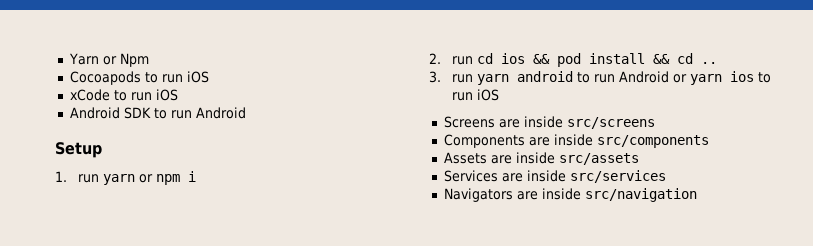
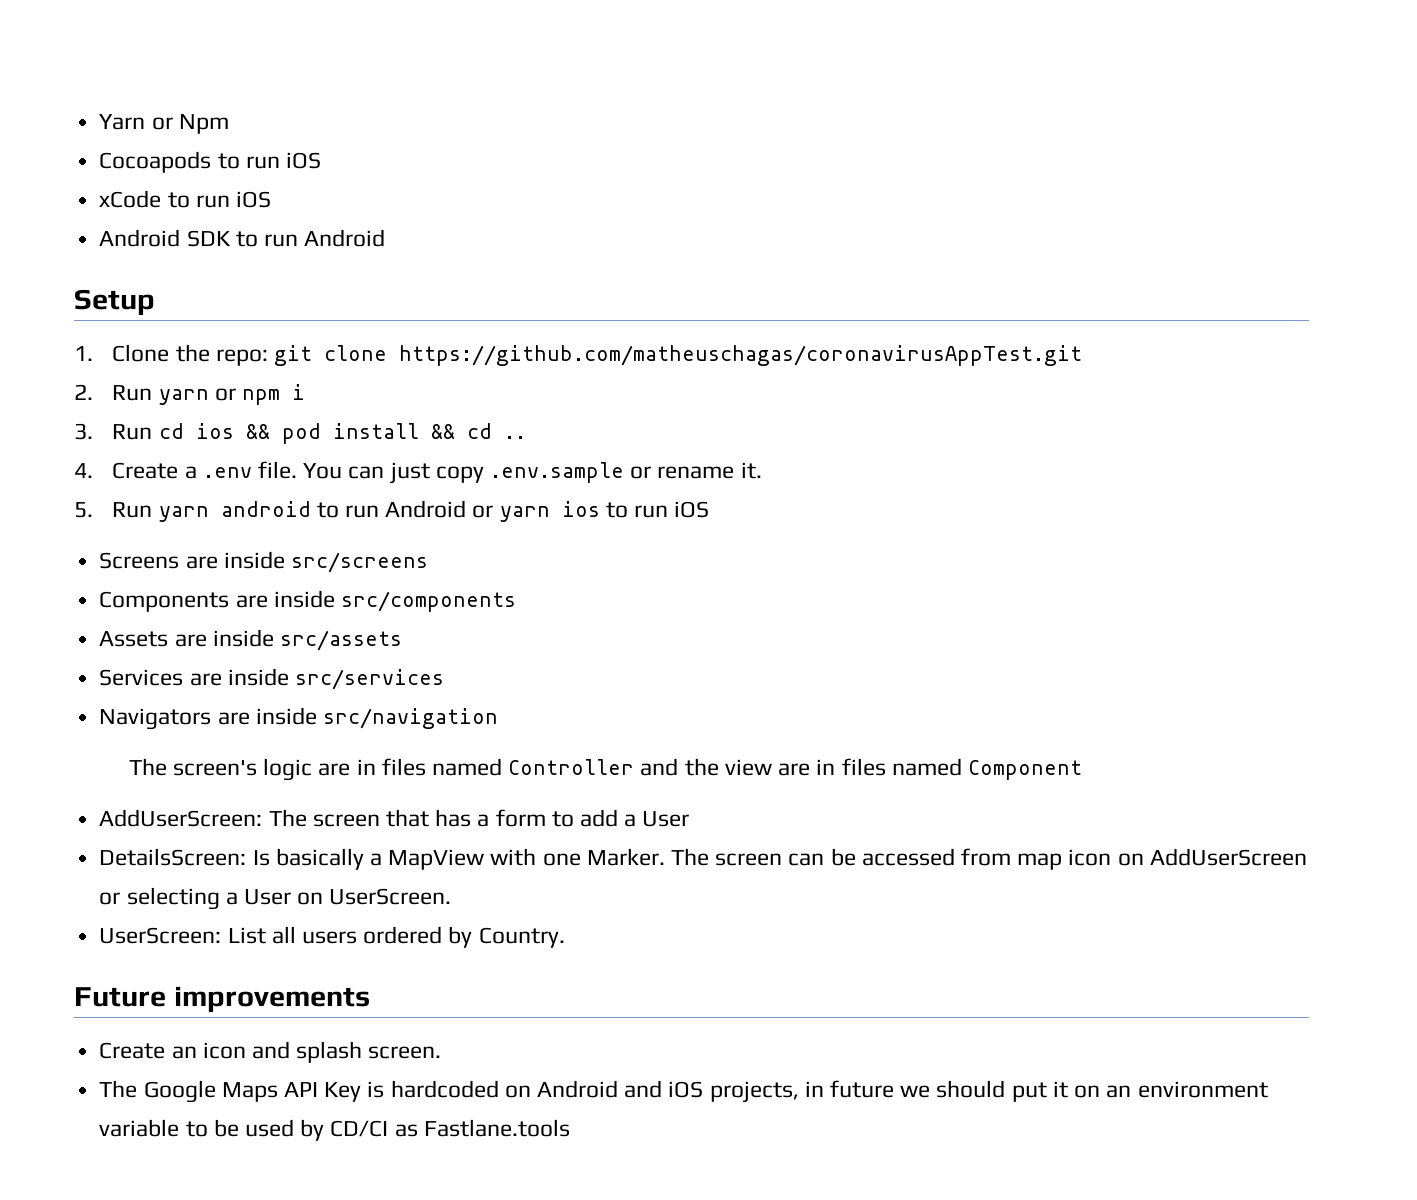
[78,174,100,183] run -> [112,344,1082,366] [74,384,153,401] Clone the repo: git clone https://github.com/matheuschagas/coronavirusAppTest.git // 2. Run
[429,53,474,65] 2. run -> [74,423,153,440] 3. Run
[429,71,474,83] 3. run -> [74,461,762,484] [74,502,153,518] 4. Create a .env file. You can just copy .env.sample or rename it. // 5. Run
(697, 195) none -> [128,758,1082,781] [99,809,690,827] [99,848,1307,870] [99,887,452,910] [99,926,565,948] [74,986,370,1013] [99,1041,442,1063] [99,1080,1268,1103] [99,1119,570,1141] // The screen's logic are in files named Controller and the view are in files named Component // AddUserScreen: The screen that has a form to add a User // DetailsScreen: Is basically a MapView with one Marker. The screen can be accessed from map icon on AddUserScreen or selecting a User on UserScreen. // UserScreen: List all users ordered by Country. // Future improvements // Create an icon and splash screen. // The Google Maps API Key is hardcoded on Android and iOS projects, in future we should put it on an environment variable to be used by CD/CI as Fastlane.tools

